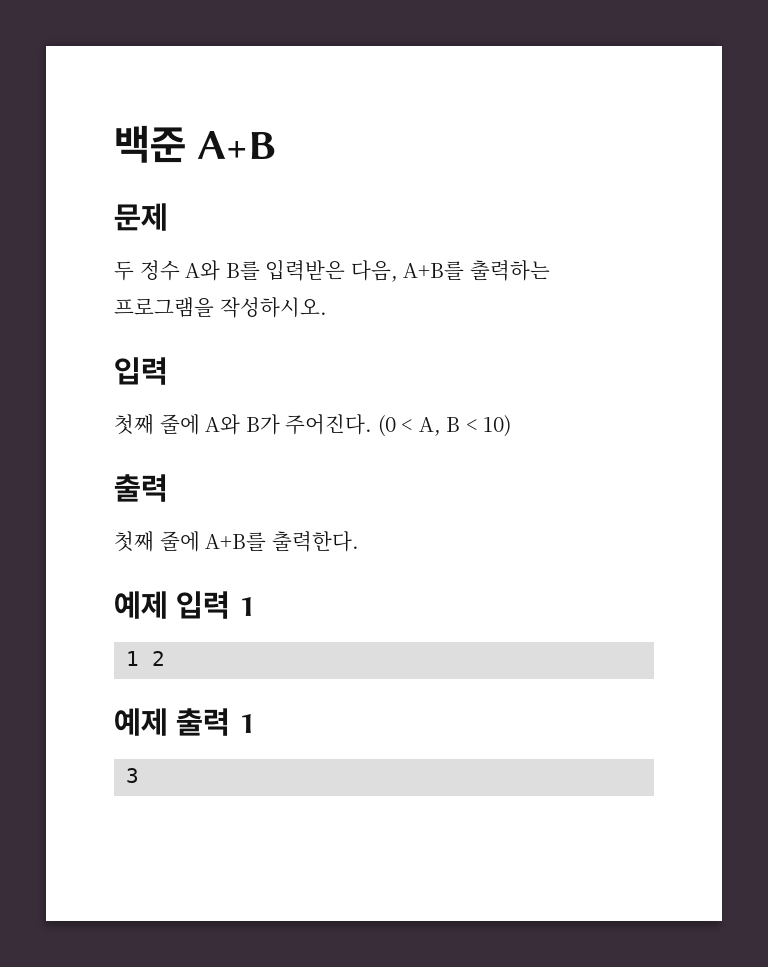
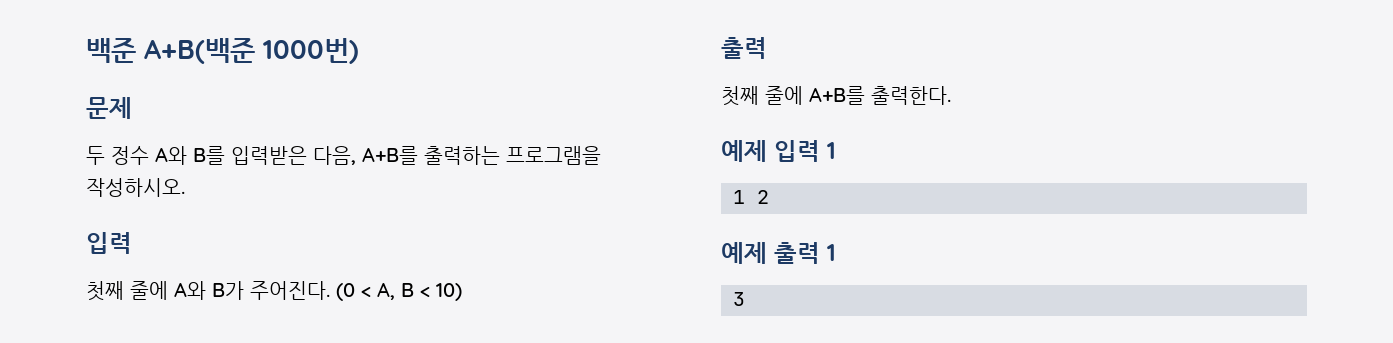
[197,131,277,159] A+B -> [144,38,359,64] A+B(백준 1000번)

